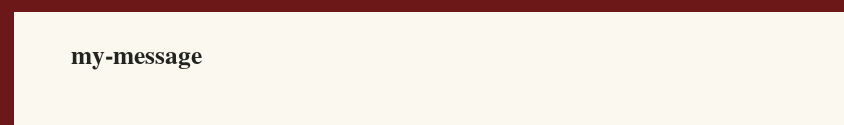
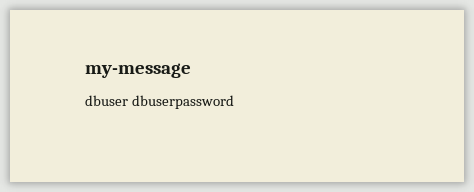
(202, 61) none -> [85,95,234,109] // dbuser dbuserpassword

